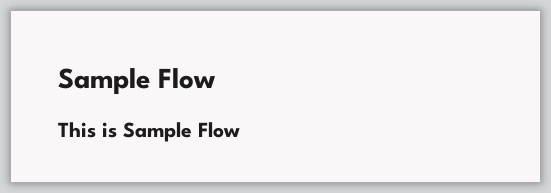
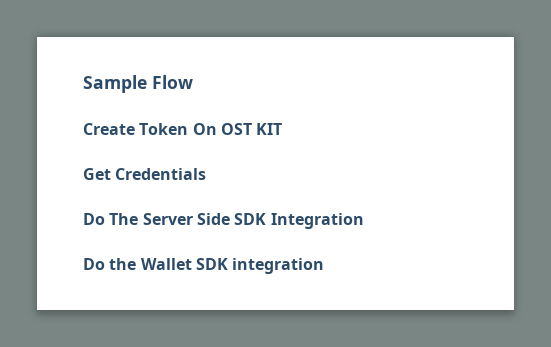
[58,122,240,142] This is Sample Flow -> [83,123,283,135] [83,168,207,180] [83,213,364,229] [83,258,325,274] Create Token On OST KIT // Get Credentials // Do The Server Side SDK Integration // Do the Wallet SDK integration

